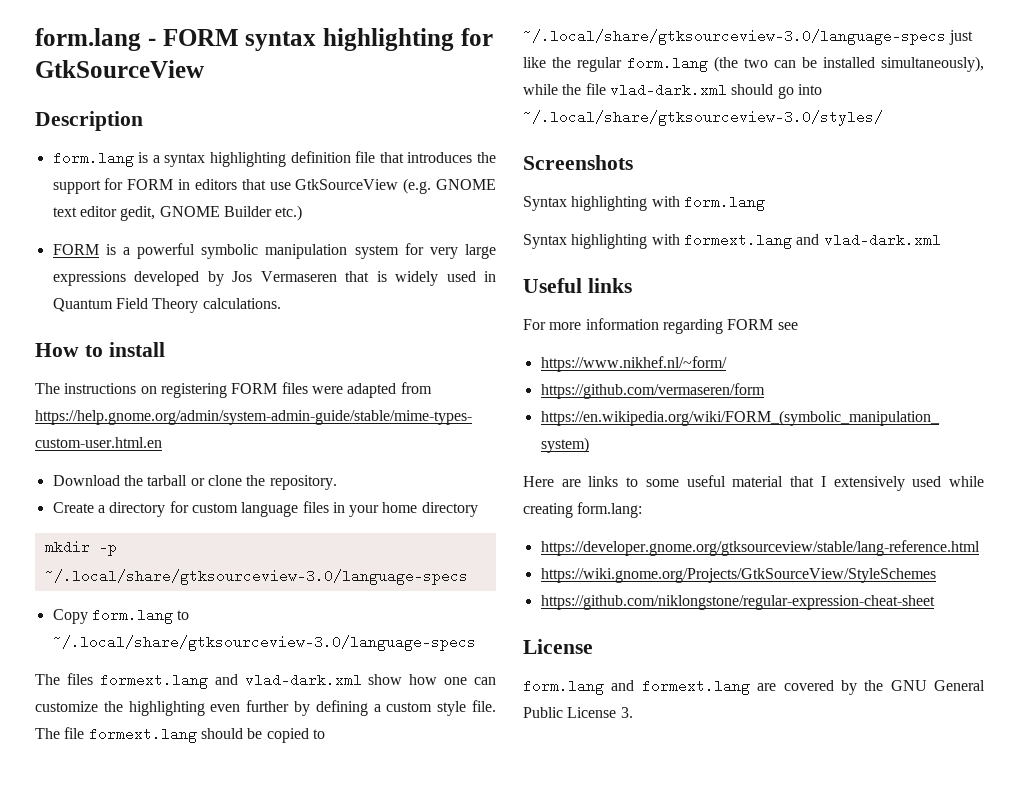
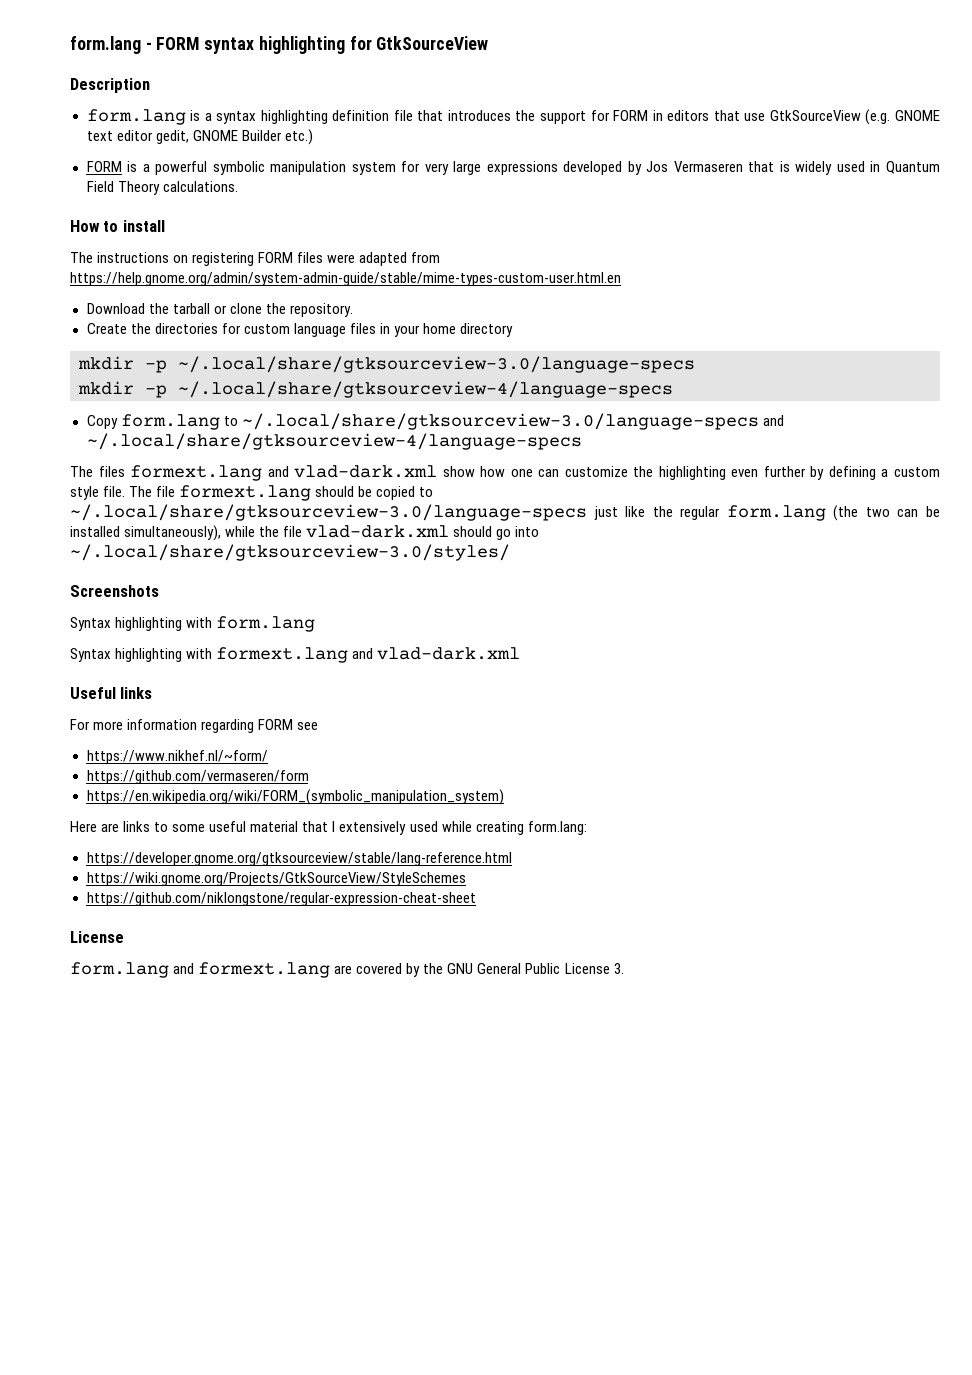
[97,502,166,517] a directory -> [130,323,218,334] the directories
(468, 577) none -> [78,381,673,398] // mkdir -p ~/.local/share/gtksourceview-4/language-specs
(476, 643) none -> [762,415,784,426] [86,433,582,450] and ~/.local/share/gtksourceview-4/language-specs

